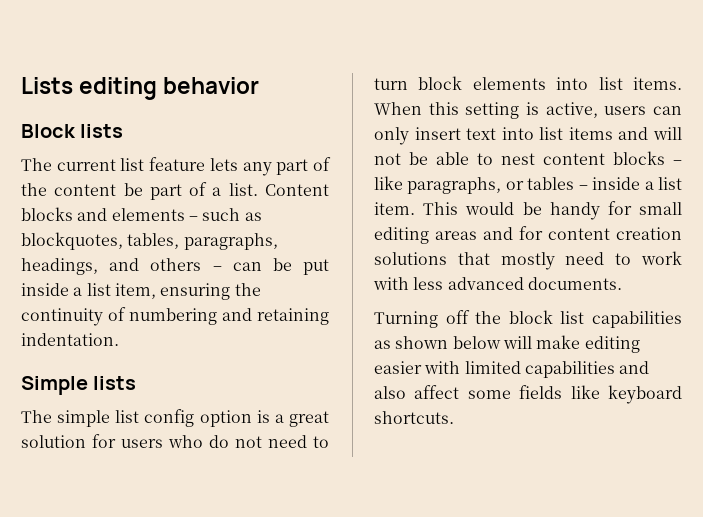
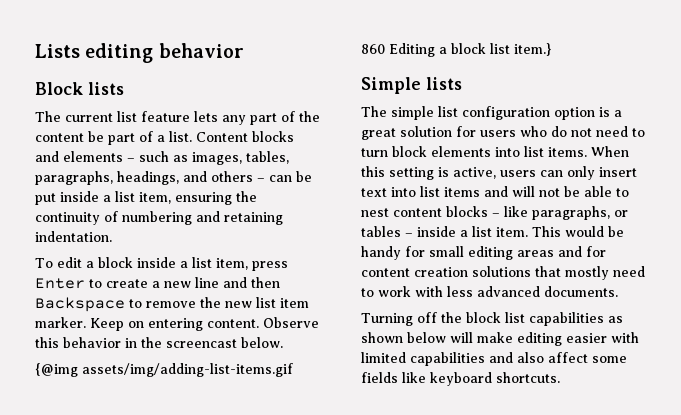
[21,232,123,250] blockquotes, -> [192,152,242,165] images,
(119, 339) none -> [35,257,288,271] [35,277,280,289] [35,297,309,312] [35,317,319,331] [35,337,283,348] [35,363,293,377] [361,43,551,57] // To edit a block inside a list item, press Enter to create a new line and then Backspace to remove the new list item marker. Keep on entering content. Observe this behavior in the screencast below. // {@img assets/img/adding-list-items.gif 860 Editing a block list item.}
[144,409,195,427] config -> [462,106,550,120] configuration

